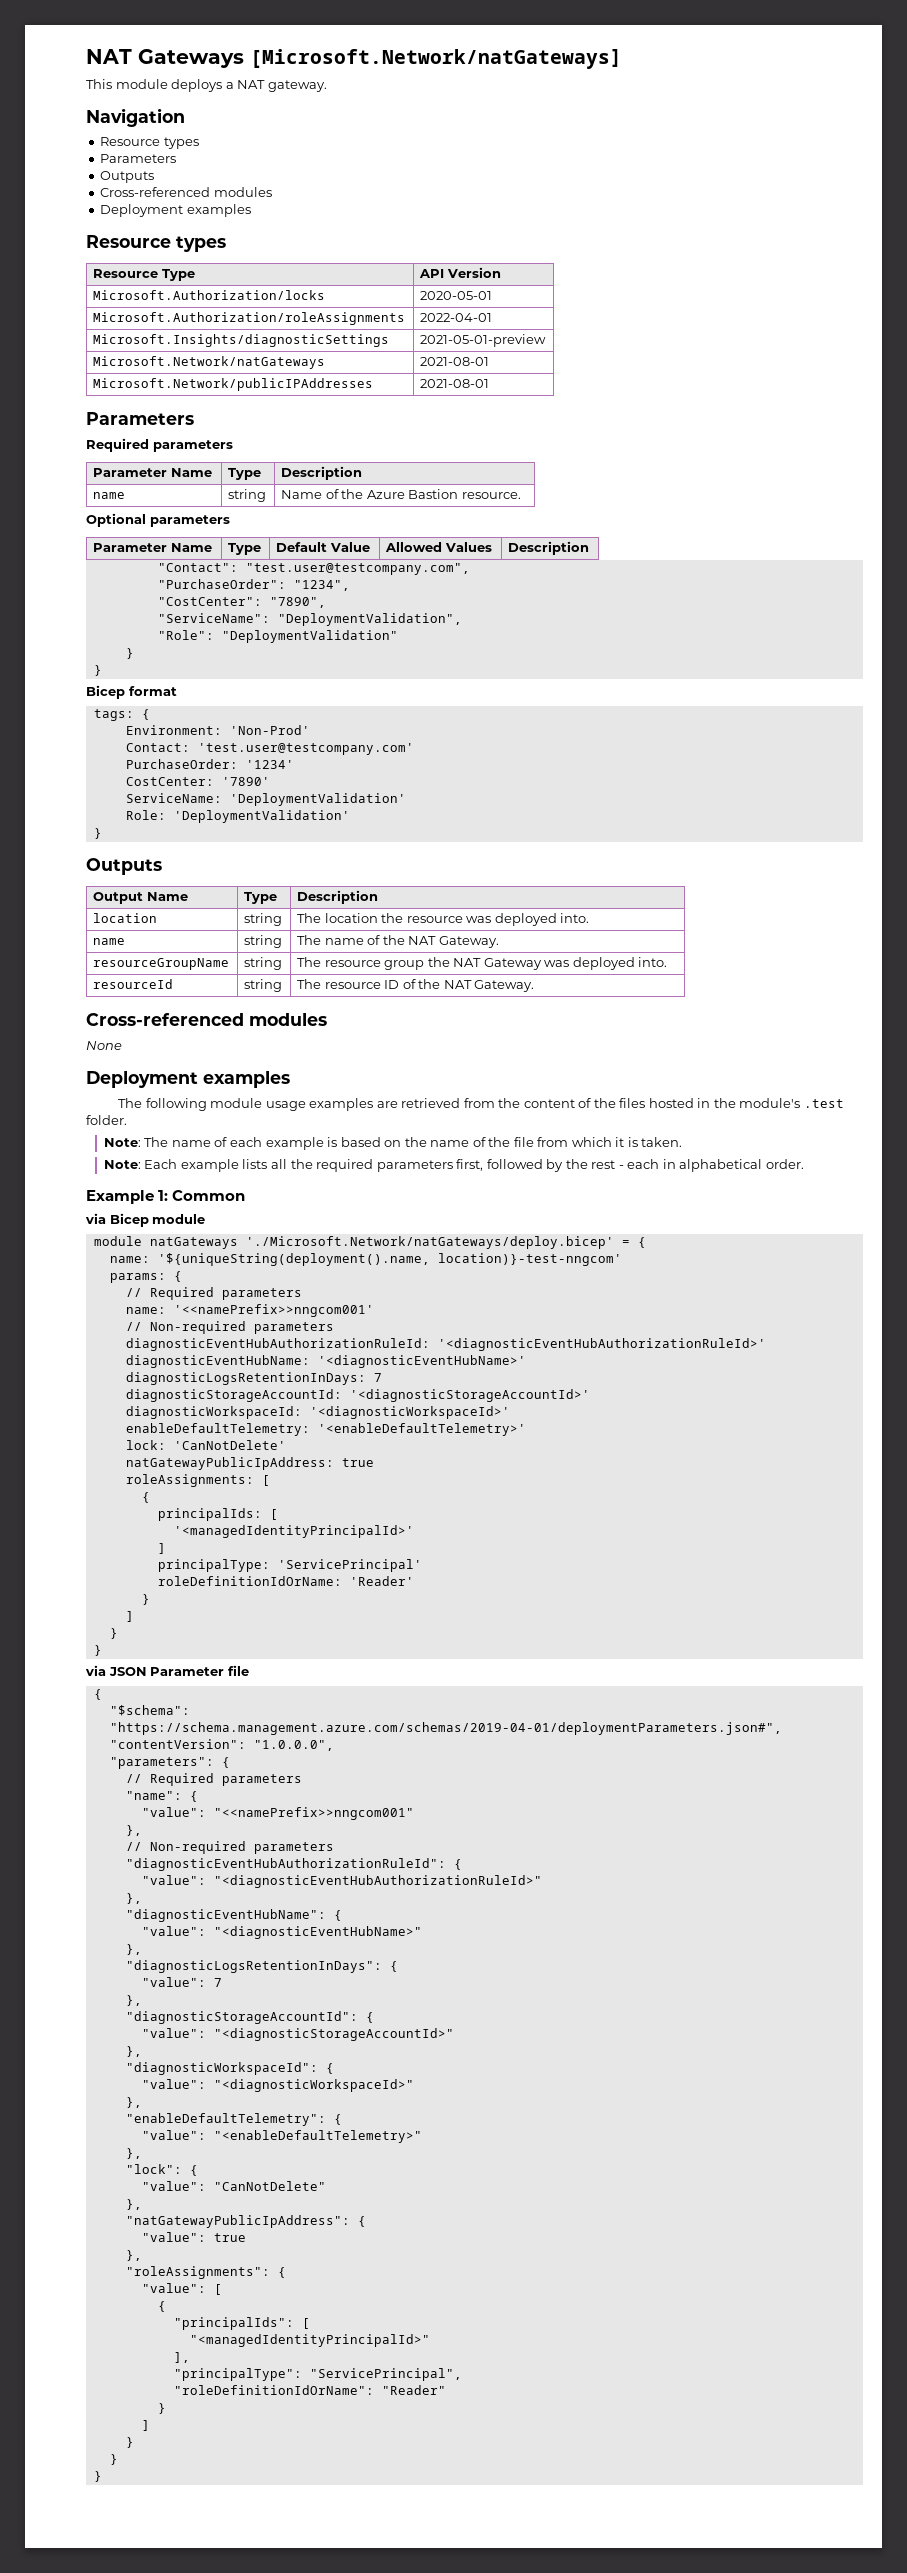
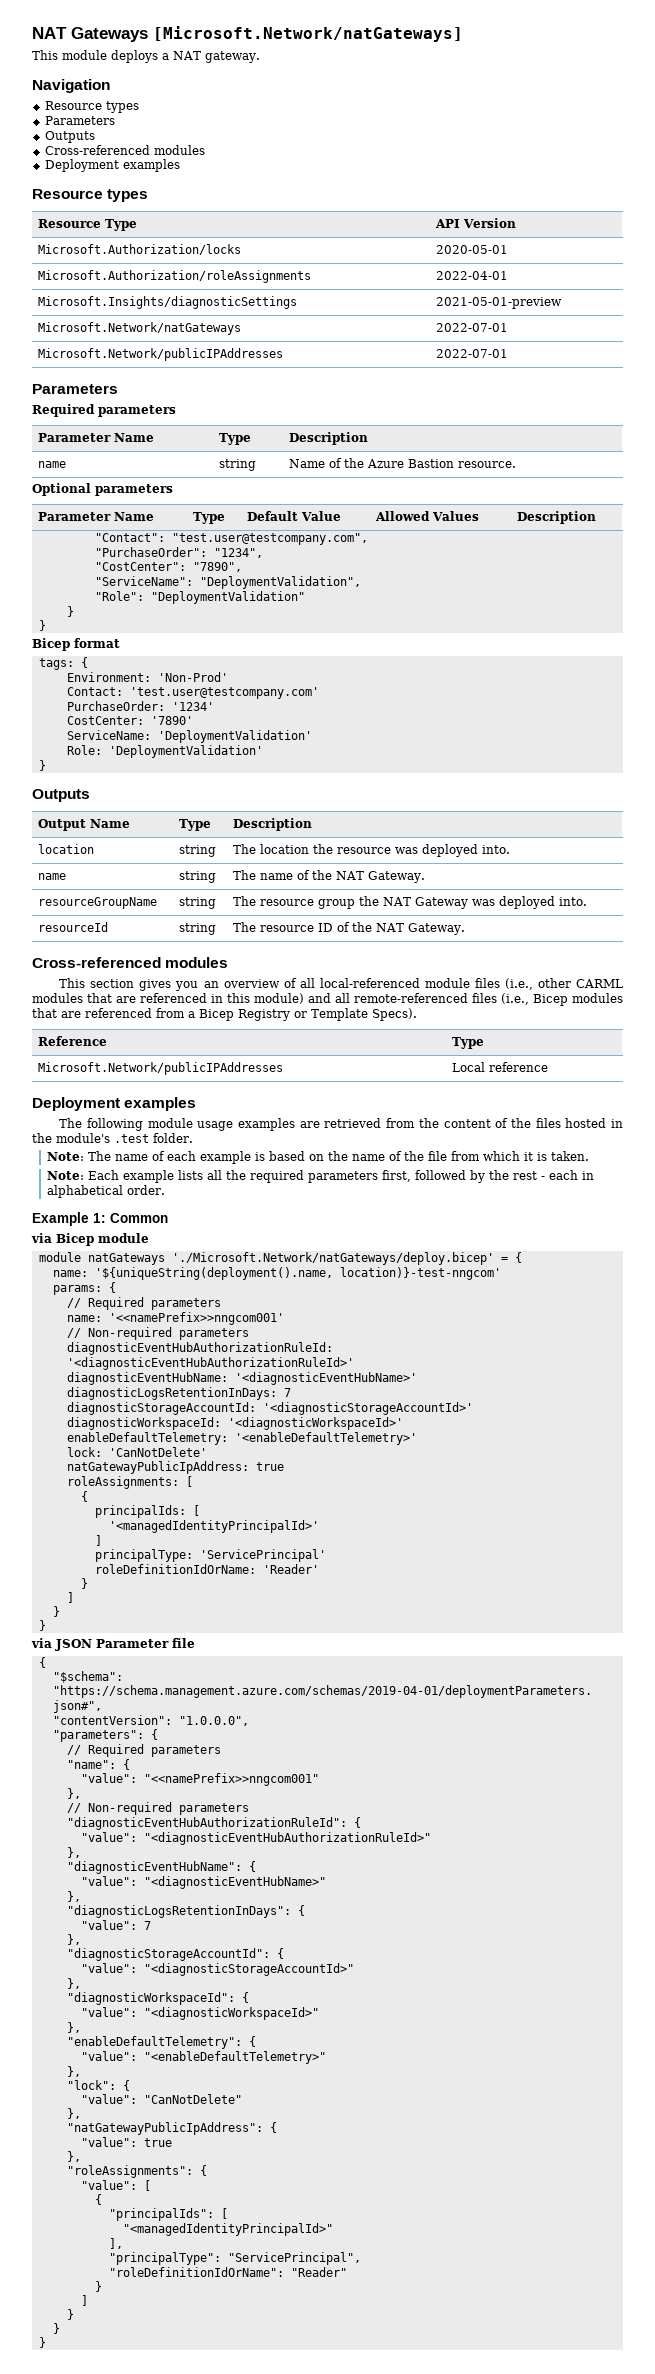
[420,357,490,366] [93,378,374,391] [420,379,490,388] 2021-08-01 // Microsoft.Network/publicIPAddresses | 2021-08-01 -> [435,323,508,332] [37,348,283,361] [435,349,508,358] 2022-07-01 // Microsoft.Network/publicIPAddresses | 2022-07-01
[86,1041,122,1050] // None -> [59,978,623,991] [32,993,623,1006] [32,1008,417,1021] [37,1036,107,1046] [451,1037,484,1049] [37,1062,283,1075] [451,1062,548,1072] // This section gives you an overview of all local-referenced module files (i.e., other CARML modules that are referenced in this module) and all remote-referenced files (i.e., Bicep modules that are referenced from a Bicep Registry or Template Specs). // Reference | Type // Microsoft.Network/publicIPAddresses | Local reference

